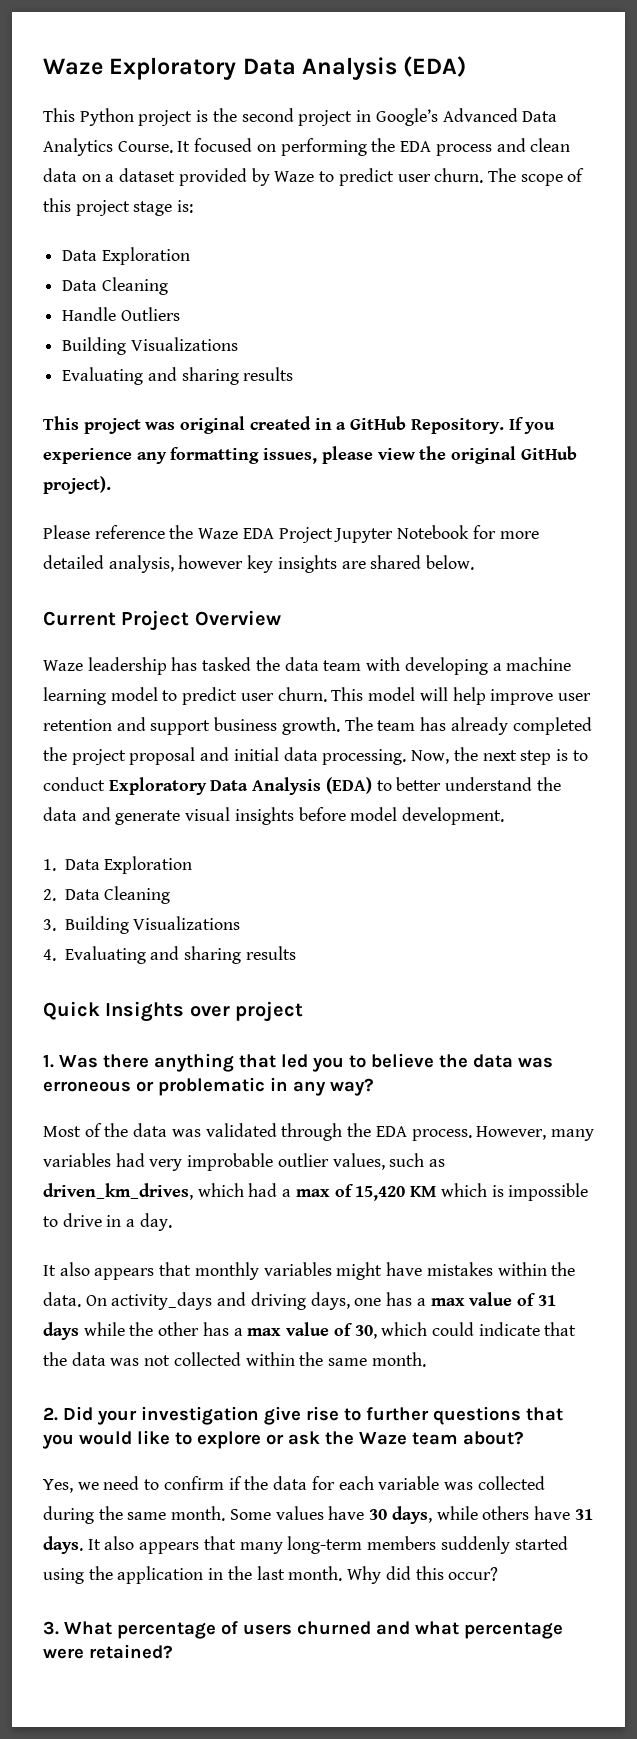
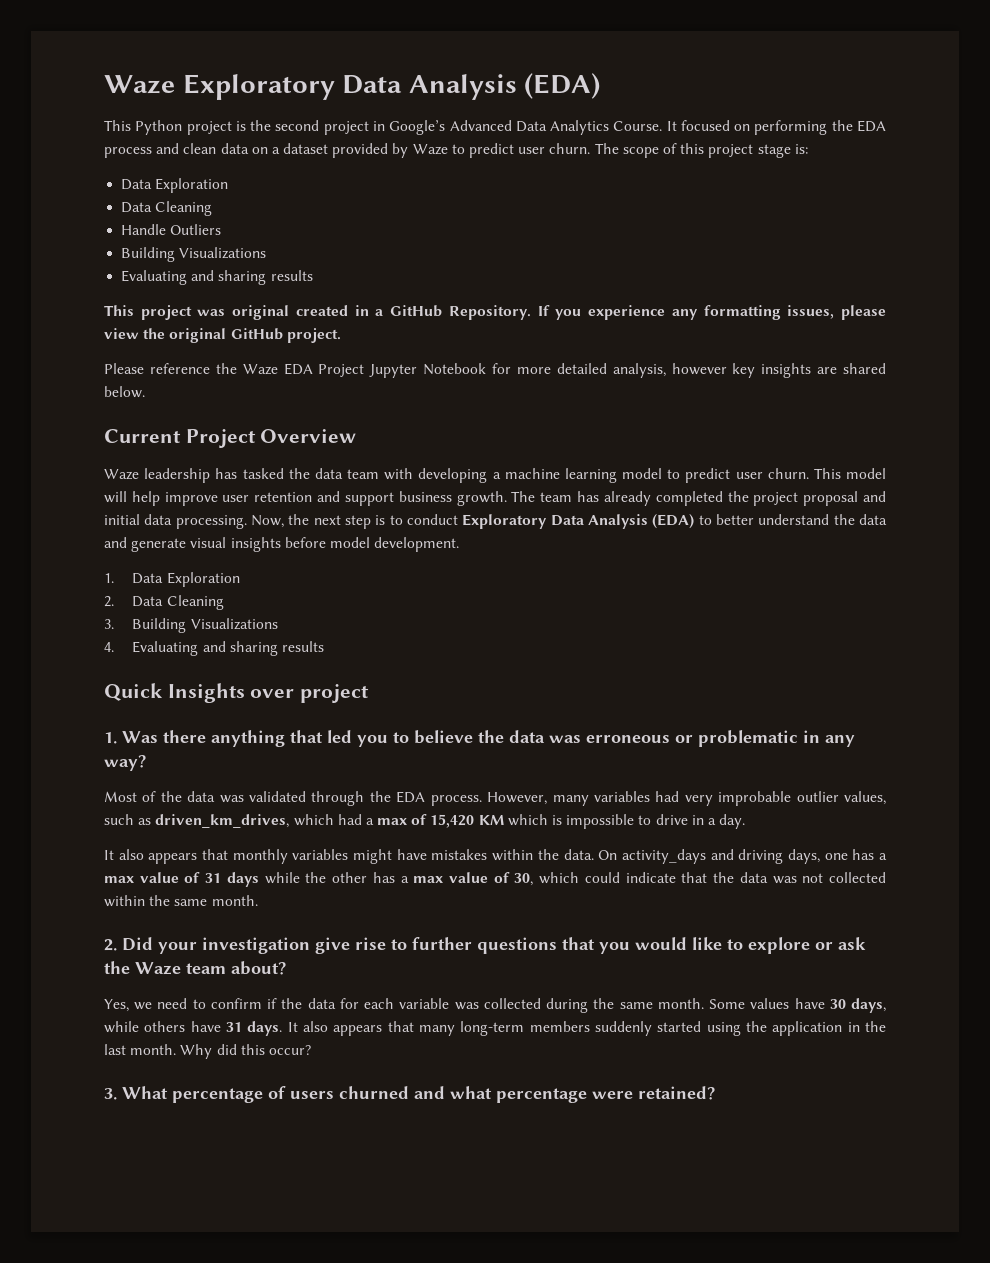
[43,476,111,494] project). -> [286,328,341,343] project.

